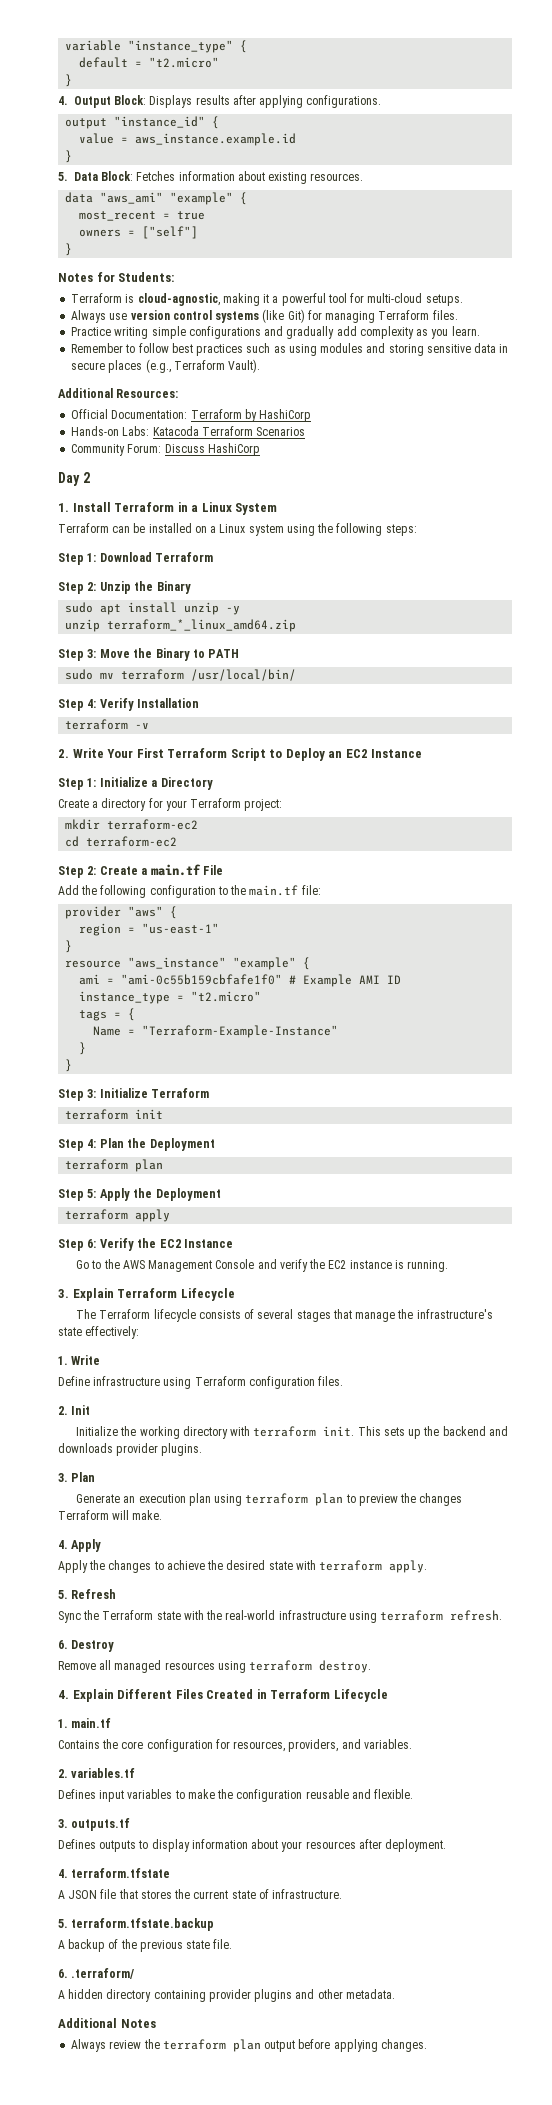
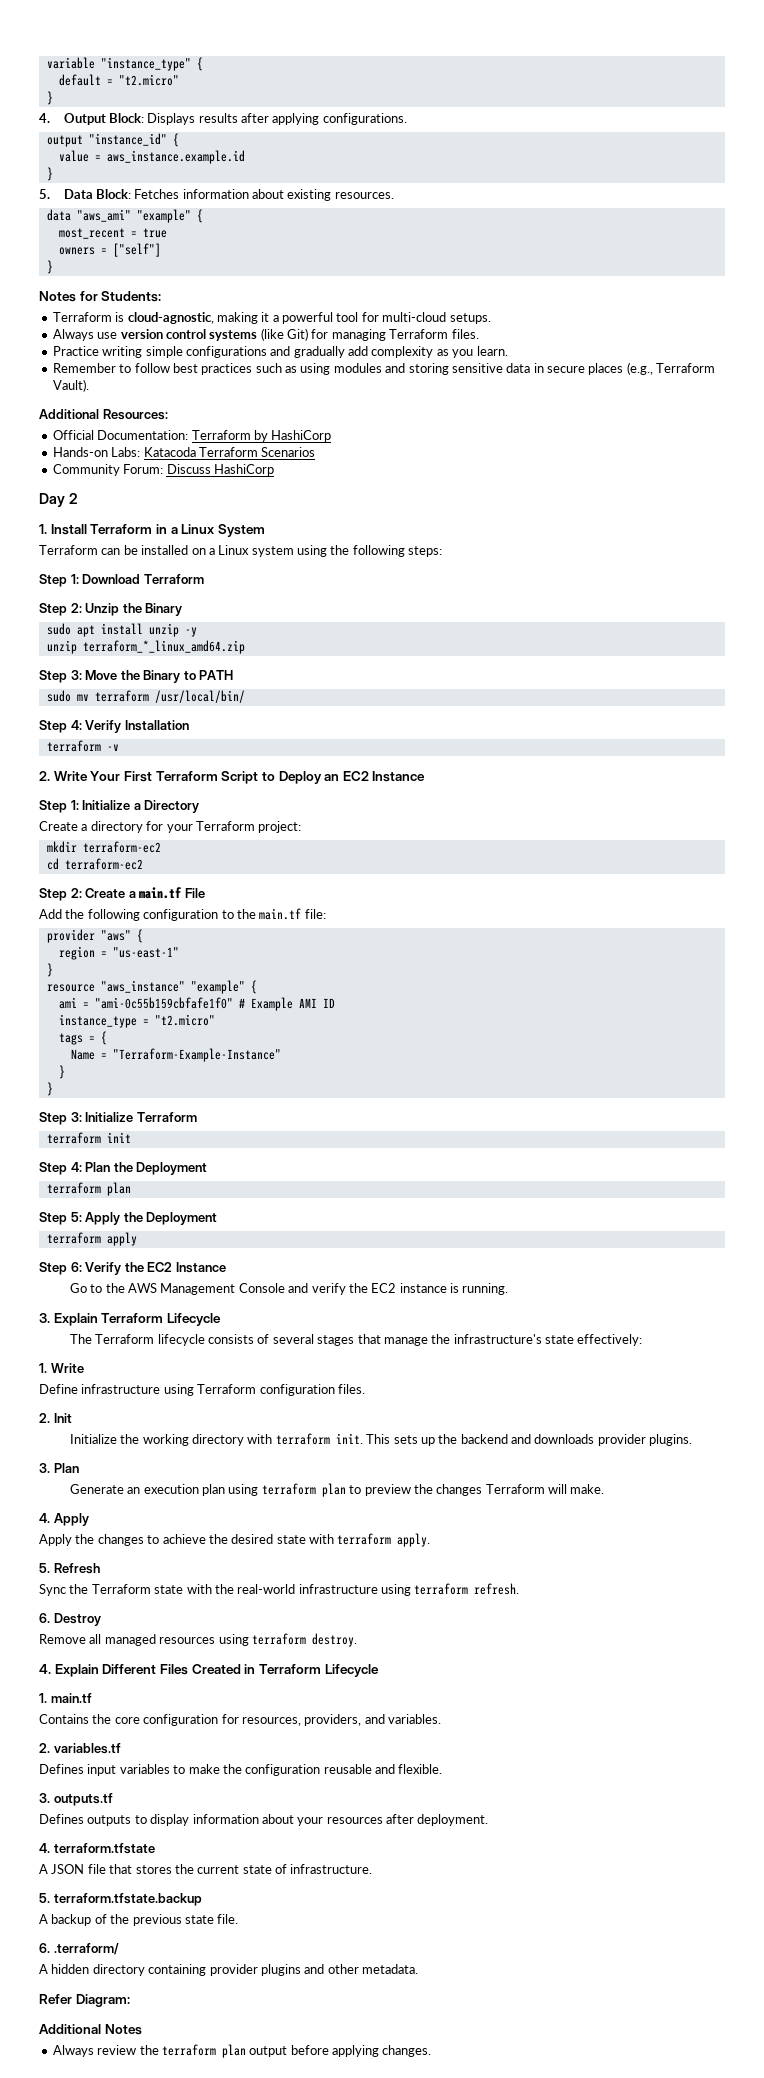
(395, 1994) none -> [39,1994,130,2007] // Refer Diagram:

